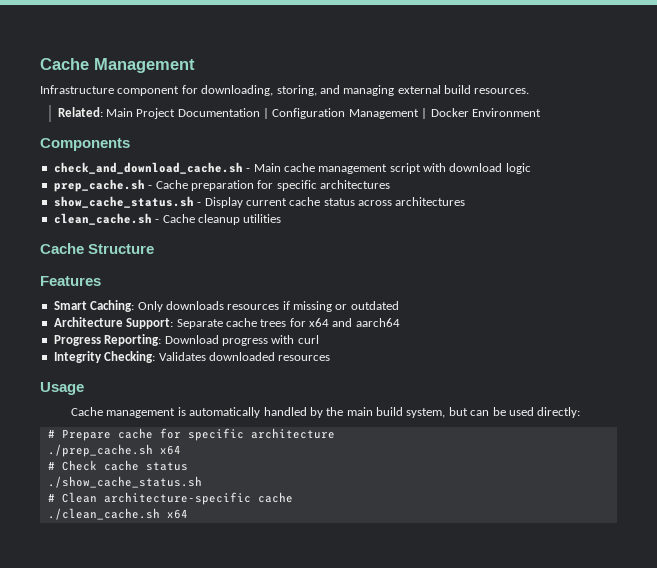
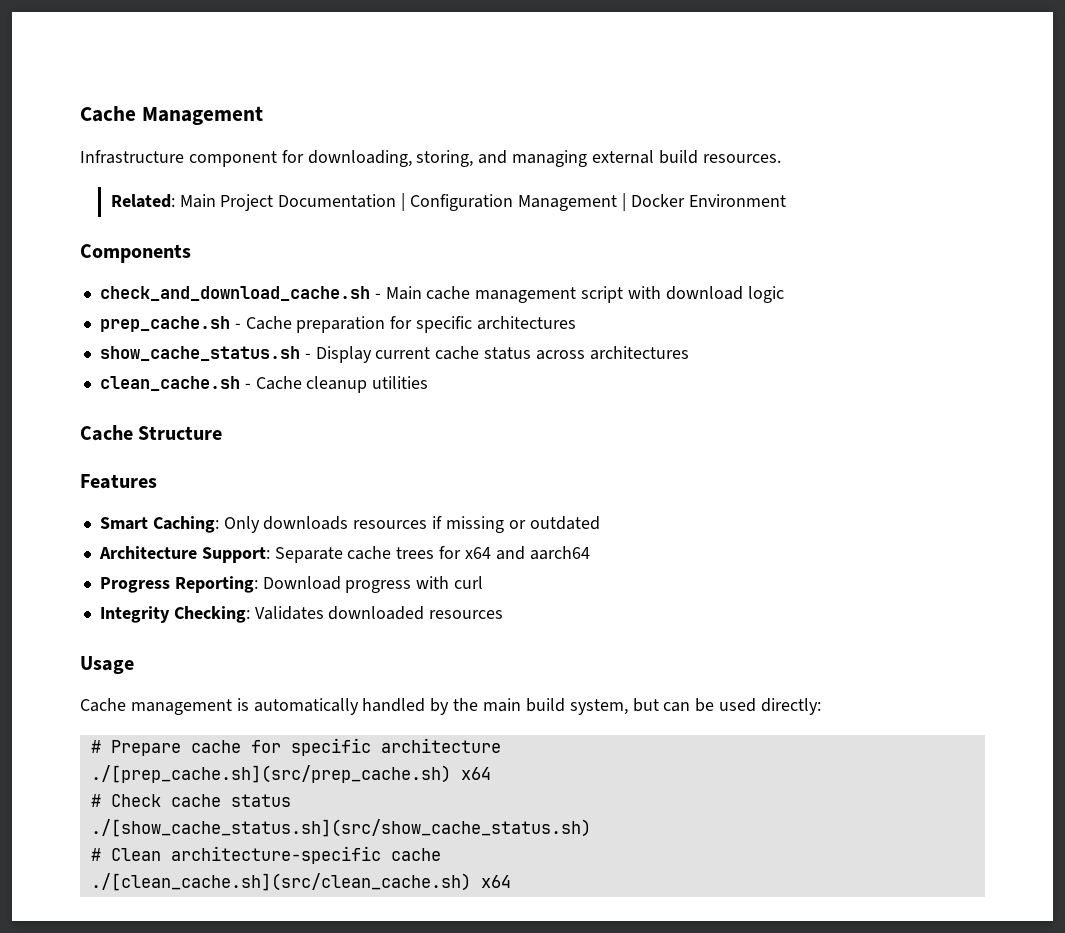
[47,444,153,457] ./prep_cache.sh -> [90,765,451,783] ./[prep_cache.sh](src/prep_cache.sh)
[47,476,202,488] ./show_cache_status.sh -> [90,819,591,837] ./[show_cache_status.sh](src/show_cache_status.sh)
[47,508,160,520] ./clean_cache.sh -> [90,873,471,891] ./[clean_cache.sh](src/clean_cache.sh)

